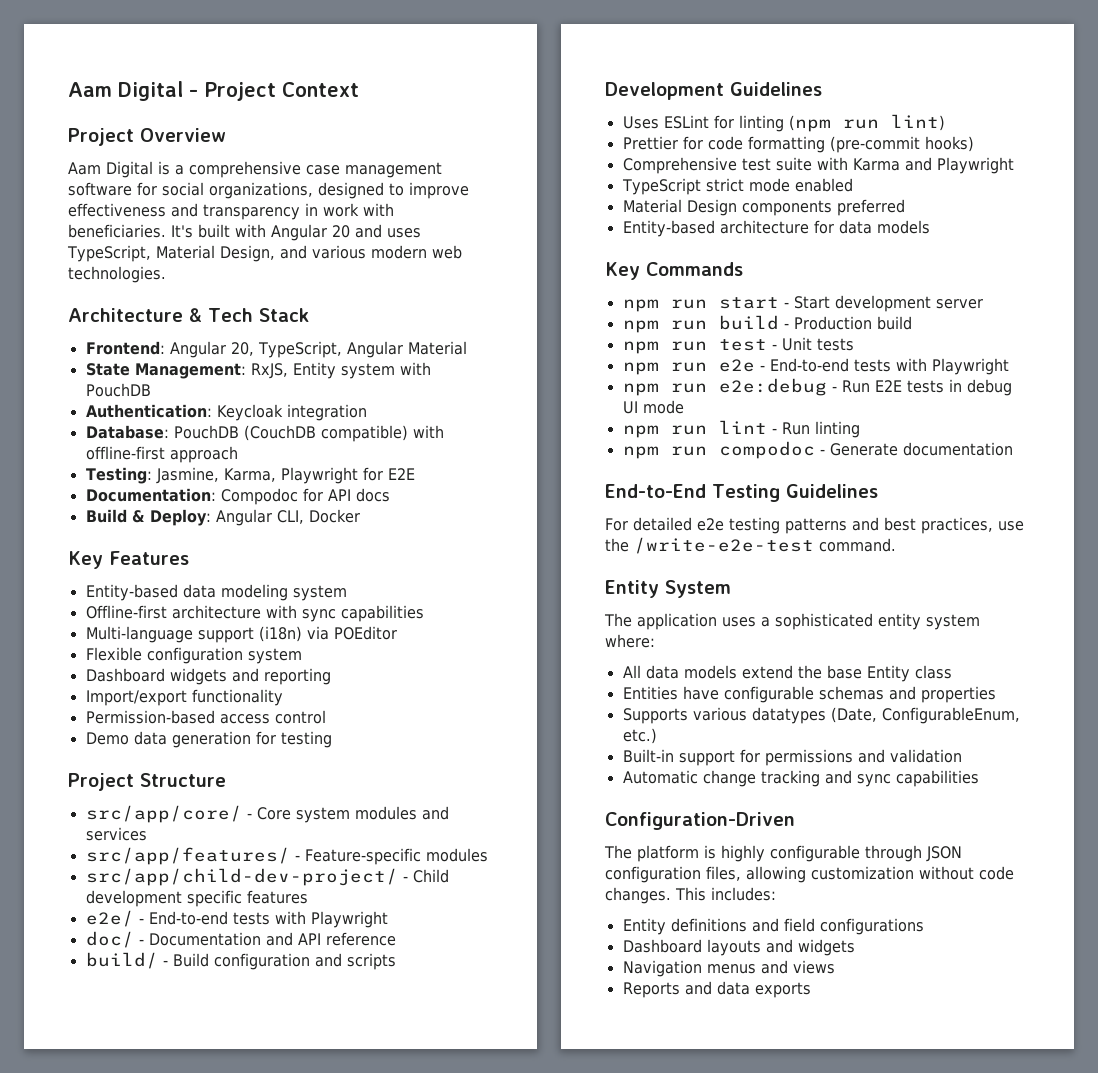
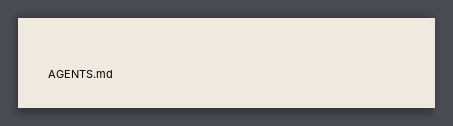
[68,81,359,101] [68,128,226,146] [68,161,442,178] [68,182,469,199] [68,203,394,220] [68,224,421,241] [67,245,462,262] [68,266,166,283] [68,308,309,322] [85,341,467,358] [85,362,431,379] [85,383,151,397] [85,404,367,421] [85,425,444,442] [85,446,238,463] [85,467,415,484] [85,488,390,505] [85,509,360,526] [68,551,189,569] [85,584,347,601] [85,605,424,622] [85,626,397,643] [85,647,302,664] [85,668,331,685] [85,689,283,706] [85,710,326,724] [85,731,332,748] [68,773,226,791] [85,805,449,823] [85,827,147,841] [85,847,488,865] [85,868,449,886] [85,890,308,907] [85,910,388,928] [85,931,396,948] [85,952,396,970] [605,82,822,100] [622,114,945,132] [622,136,974,153] [622,157,1014,174] [621,178,853,195] [622,199,905,216] [622,220,930,237] [605,262,743,280] [622,295,983,312] [622,315,912,333] [622,337,854,354] [622,358,1009,375] [622,378,1012,396] [622,400,684,414] [622,420,860,438] [622,441,1013,459] [605,484,878,502] [605,517,1024,534] [605,537,896,554] [605,580,731,598] [604,613,980,630] [605,634,655,648] [622,665,952,682] [622,686,996,703] [622,707,1020,724] [622,728,657,744] [622,749,962,766] [622,770,979,787] [605,812,795,830] [604,845,962,862] [605,866,1014,883] [605,887,776,904] [622,918,924,935] [622,939,855,956] [622,960,835,977] [622,981,811,998] Aam Digital - Project Context // Project Overview // Aam Digital is a comprehensive case management software for social organizations, designed to improve effectiveness and transparency in work with beneficiaries. It's built with Angular 20 and uses TypeScript, Material Design, and various modern web technologies. // Architecture & Tech Stack // Frontend: Angular 20, TypeScript, Angular Material // State Management: RxJS, Entity system with PouchDB // Authentication: Keycloak integration // Database: PouchDB (CouchDB compatible) with offline-first approach // Testing: Jasmine, Karma, Playwright for E2E // Documentation: Compodoc for API docs // Build & Deploy: Angular CLI, Docker // Key Features // Entity-based data modeling system // Offline-first architecture with sync capabilities // Multi-language support (i18n) via POEditor // Flexible configuration system // Dashboard widgets and reporting // Import/export functionality // Permission-based access control // Demo data generation for testing // Project Structure // src/app/core/ - Core system modules and services // src/app/features/ - Feature-specific modules // src/app/child-dev-project/ - Child development specific features // e2e/ - End-to-end tests with Playwright // doc/ - Documentation and API reference // build/ - Build configuration and scripts // Development Guidelines // Uses ESLint for linting (npm run lint) // Prettier for code formatting (pre-commit hooks) // Comprehensive test suite with Karma and Playwright // TypeScript strict mode enabled // Material Design components preferred // Entity-based architecture for data models // Key Commands // npm run start - Start development server // npm run build - Production build // npm run test - Unit tests // npm run e2e - End-to-end tests with Playwright // npm run e2e:debug - Run E2E tests in debug UI mode // npm run lint - Run linting // npm run compodoc - Generate documentation // End-to-End Testing Guidelines // For detailed e2e testing patterns and best practices, use the /write-e2e-test command. // Entity System // The application uses a sophisticated entity system where: // All data models extend the base Entity class // Entities have configurable schemas and properties // Supports various datatypes (Date, ConfigurableEnum, etc.) // Built-in support for permissions and validation // Automatic change tracking and sync capabilities // Configuration-Driven // The platform is highly configurable through JSON configuration files, allowing customization without code changes. This includes: // Entity definitions and field configurations // Dashboard layouts and widgets // Navigation menus and views // Reports and data exports -> [48,70,113,78] AGENTS.md

